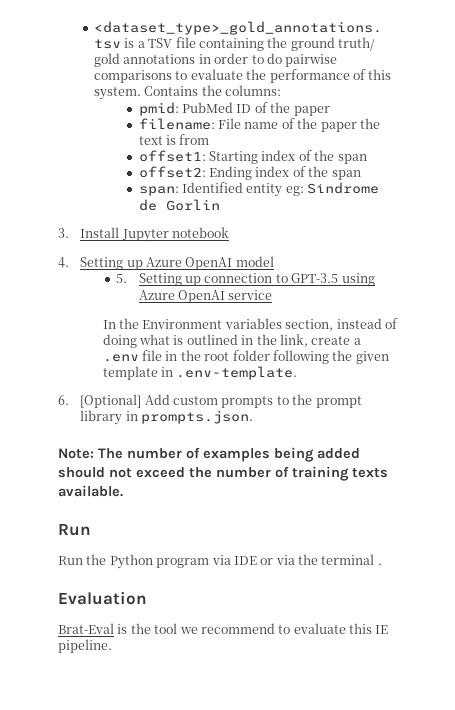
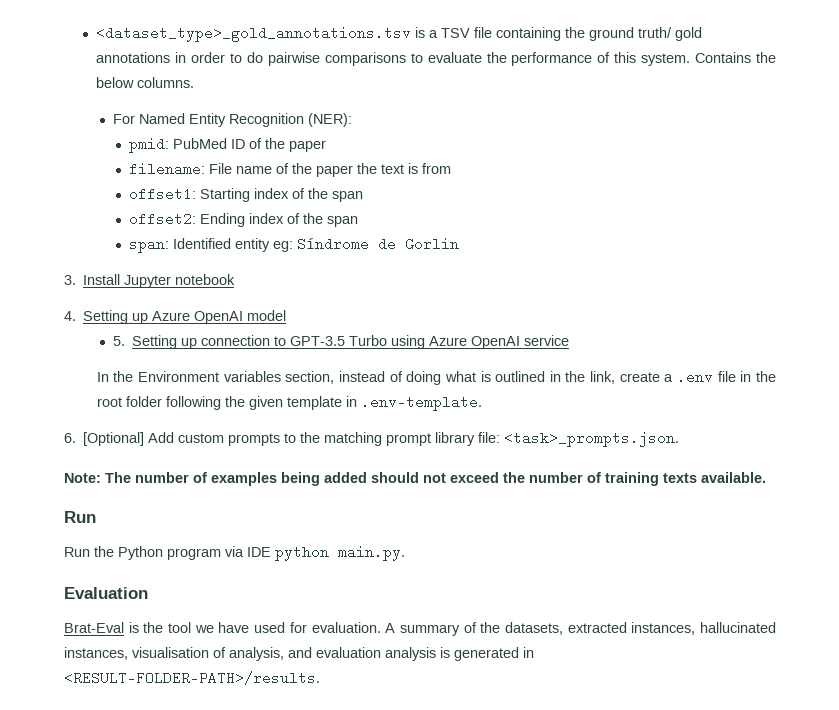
[225,85,282,96] columns: -> [96,77,195,88] [112,113,352,127] below columns. // For Named Entity Recognition (NER):
(339, 278) none -> [348,335,387,346] Turbo
(313, 399) none -> [324,432,383,446] matching
[125,410,254,424] in prompts.json. -> [478,431,680,447] file: <task>_prompts.json.
[260,554,382,565] or via the terminal . -> [275,545,405,561] python main.py.
[200,623,389,634] [58,639,112,653] recommend to evaluate this IE pipeline. -> [218,622,776,636] [64,647,534,661] [64,671,320,685] have used for evaluation. A summary of the datasets, extracted instances, hallucinated instances, visualisation of analysis, and evaluation analysis is generated in <RESULT-FOLDER-PATH>/results.

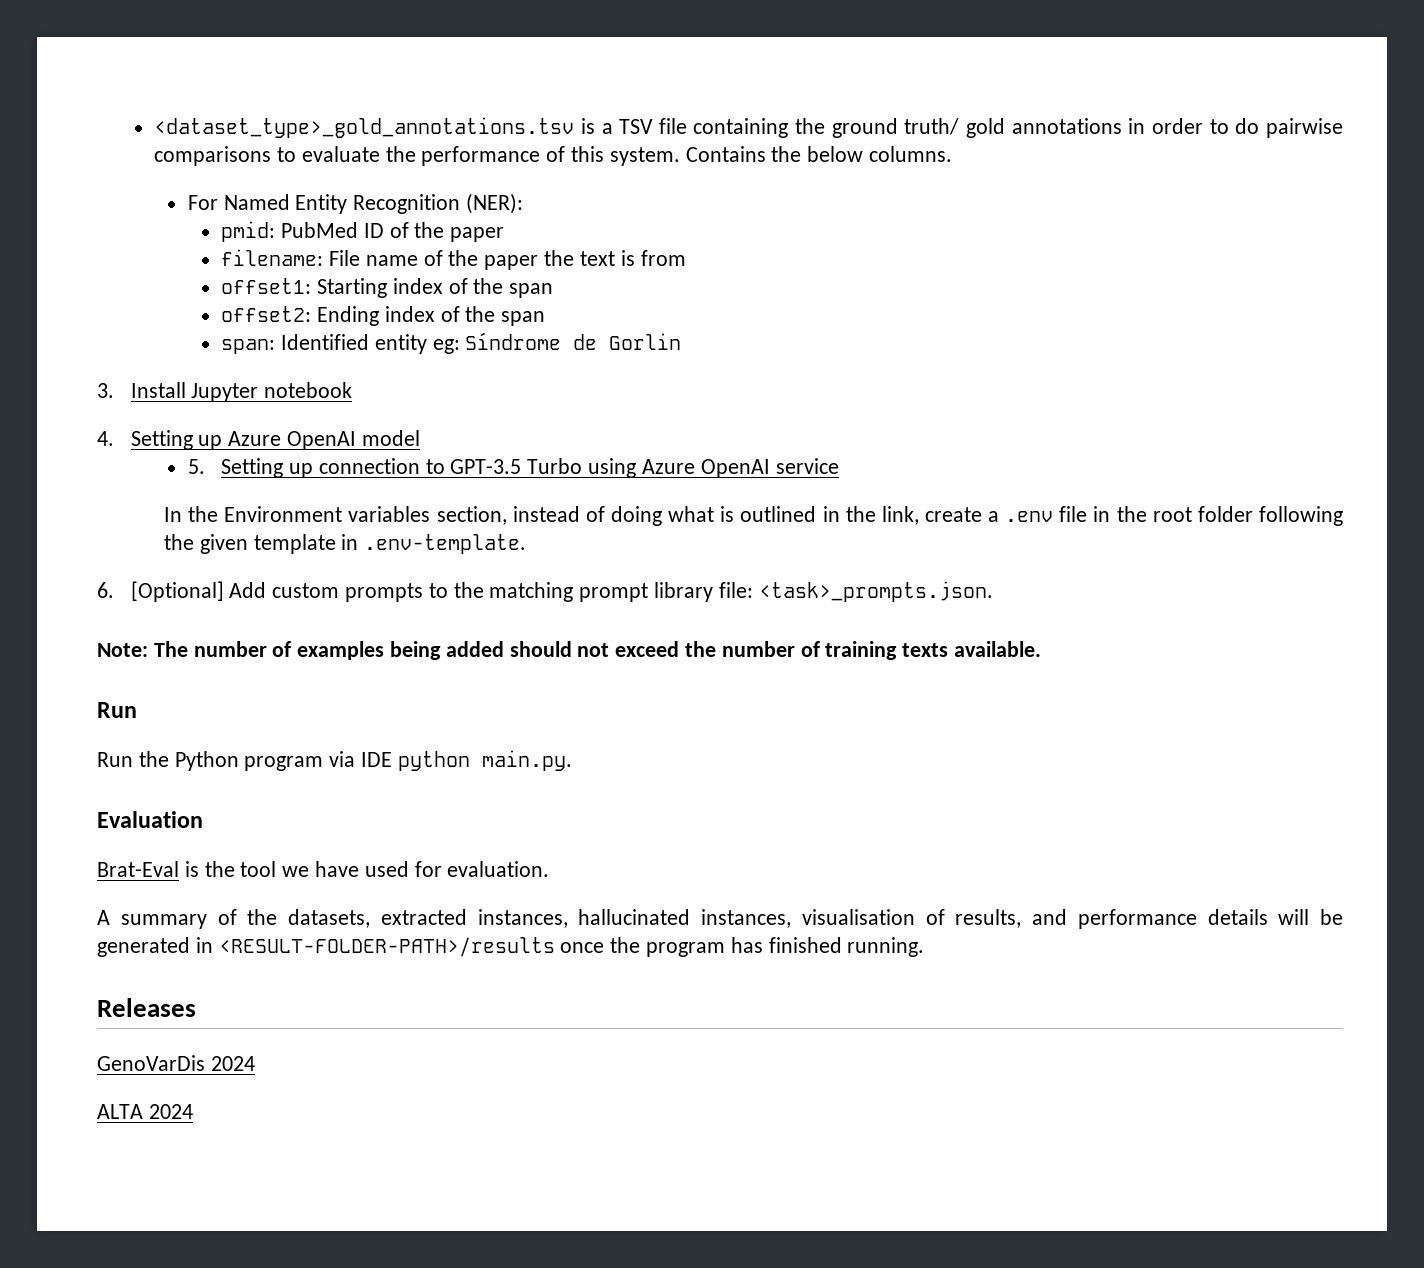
(381, 627) none -> (550, 869) //
[229,647,534,661] [64,671,320,685] analysis, and evaluation analysis is generated in <RESULT-FOLDER-PATH>/results. -> [955,909,1343,929] [97,937,925,957] [97,998,196,1017] [97,1055,255,1071] [97,1104,193,1119] results, and performance details will be generated in <RESULT-FOLDER-PATH>/results once the program has finished running. // Releases // GenoVarDis 2024 // ALTA 2024

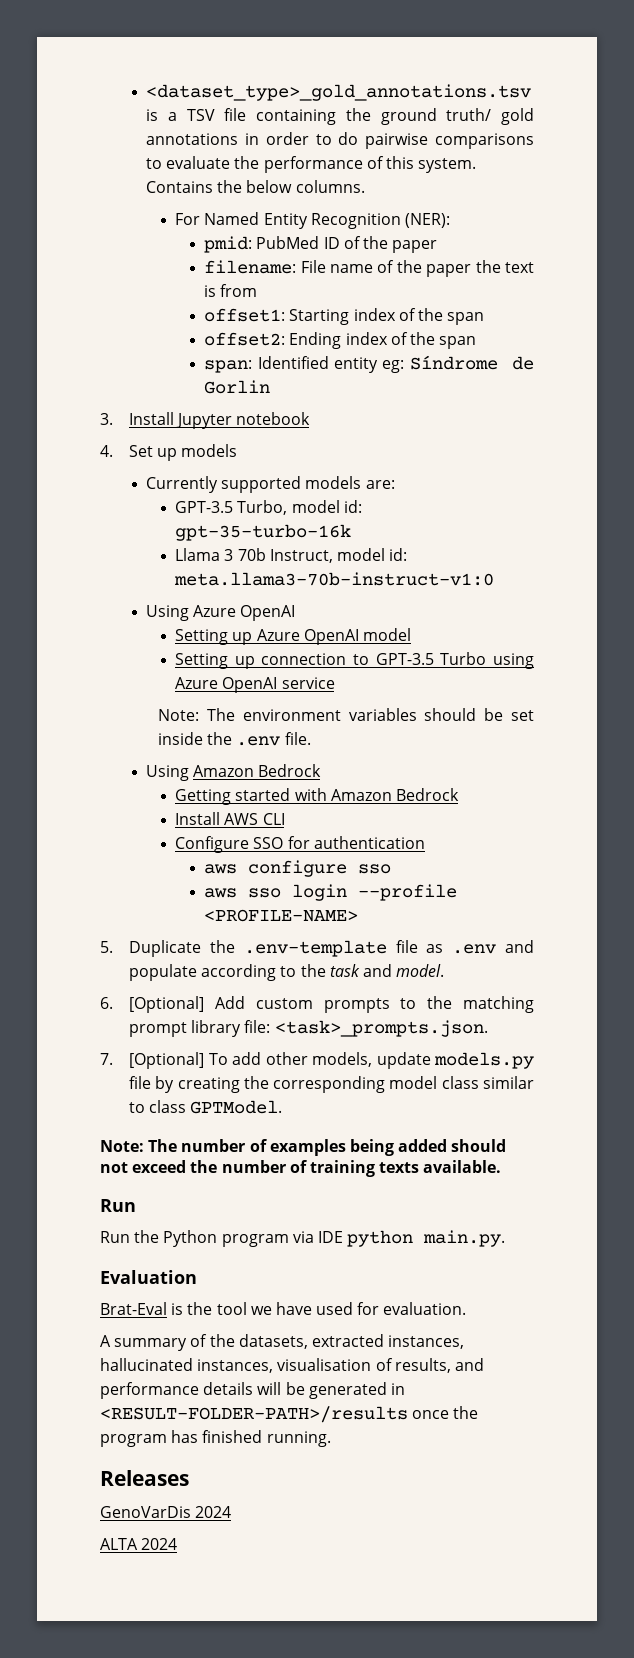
(114, 438) none -> [129,444,238,461] [146,476,395,493] [175,500,362,515] [175,524,352,541] [175,548,408,563] [174,572,495,586] [146,605,296,621] Set up models // Currently supported models are: // GPT-3.5 Turbo, model id: gpt-35-turbo-16k // Llama 3 70b Instruct, model id: meta.llama3-70b-instruct-v1:0 // Using Azure OpenAI //
[187,459,205,474] 5. -> (411, 634) none
[164,506,1343,526] [164,534,527,554] In the Environment variables section, instead of doing what is outlined in the link, create a .env file in the root folder following the given template in .env-template. -> [158,708,534,721] [158,732,311,746] [146,764,322,781] [175,788,459,805] [175,812,285,825] [175,836,425,853] [204,860,392,877] [204,884,458,901] [204,909,359,922] [100,940,534,957] [129,964,445,981] Note: The environment variables should be set inside the .env file. // Using Amazon Bedrock // Getting started with Amazon Bedrock // Install AWS CLI // Configure SSO for authentication // aws configure sso // aws sso login --profile <PROFILE-NAME> // 5. Duplicate the .env-template file as .env and populate according to the task and model.
(993, 591) none -> [100,1052,534,1069] [129,1076,534,1093] [129,1100,283,1114] // 7. [Optional] To add other models, update models.py file by creating the corresponding model class similar to class GPTModel.

